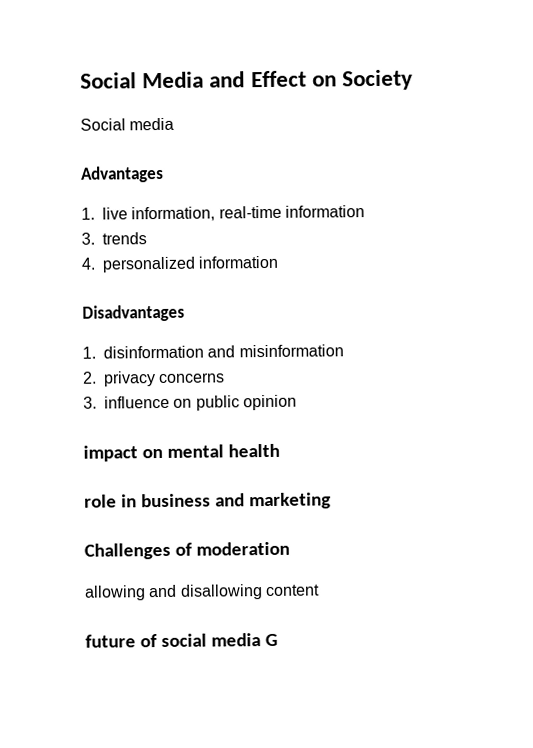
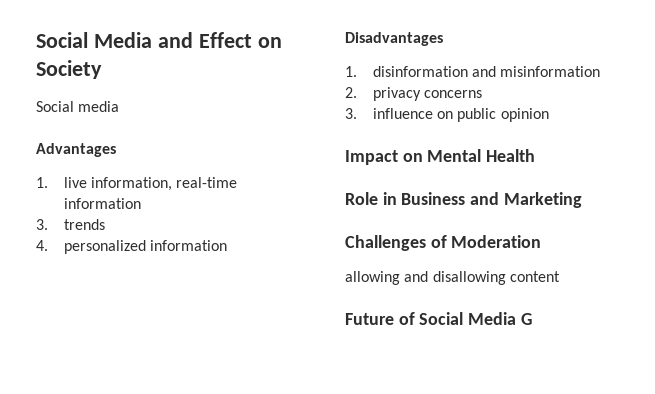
[83,443,280,462] [84,492,331,510] impact on mental health // role in business and marketing -> [345,149,536,165] [345,192,582,208] Impact on Mental Health // Role in Business and Marketing
[195,541,290,556] moderation -> [451,235,542,248] Moderation
[85,633,261,648] future of social media -> [345,312,517,325] Future of Social Media

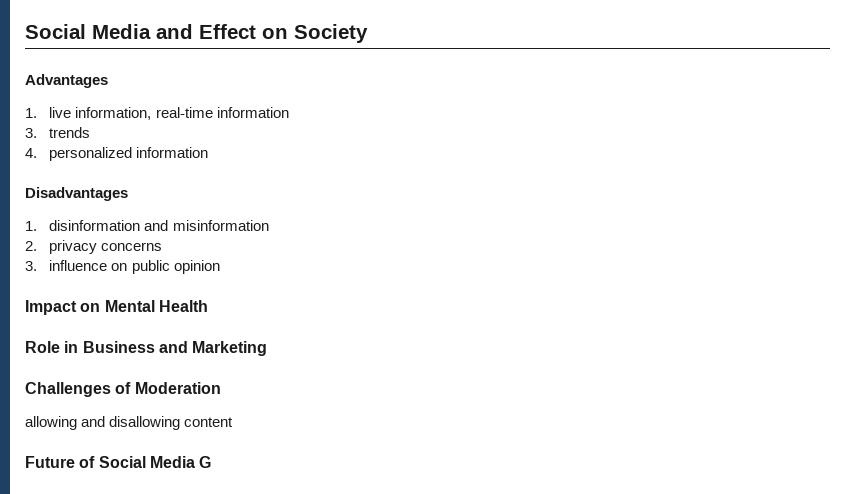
[36,101,120,112] // Social media -> (368, 33) none

